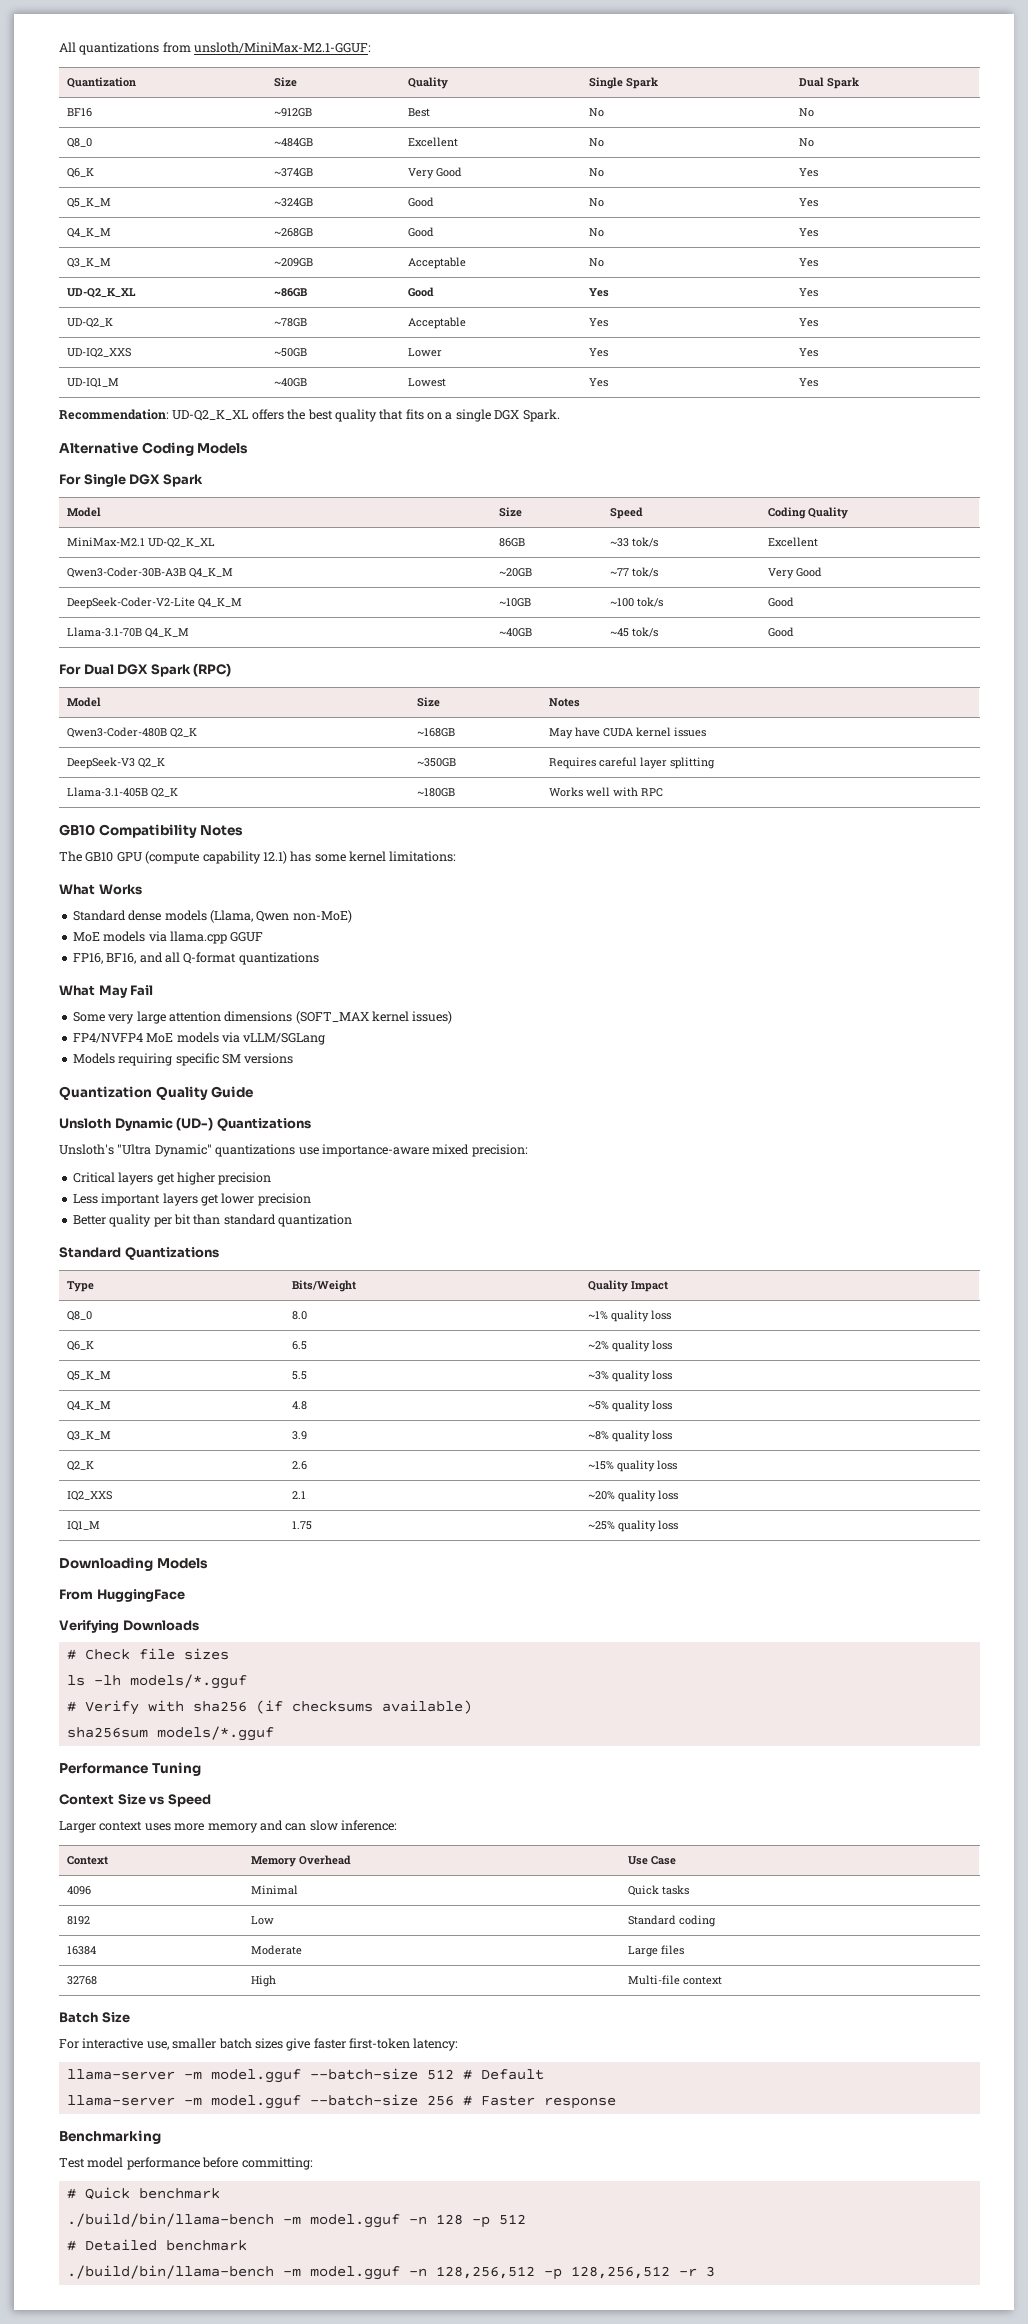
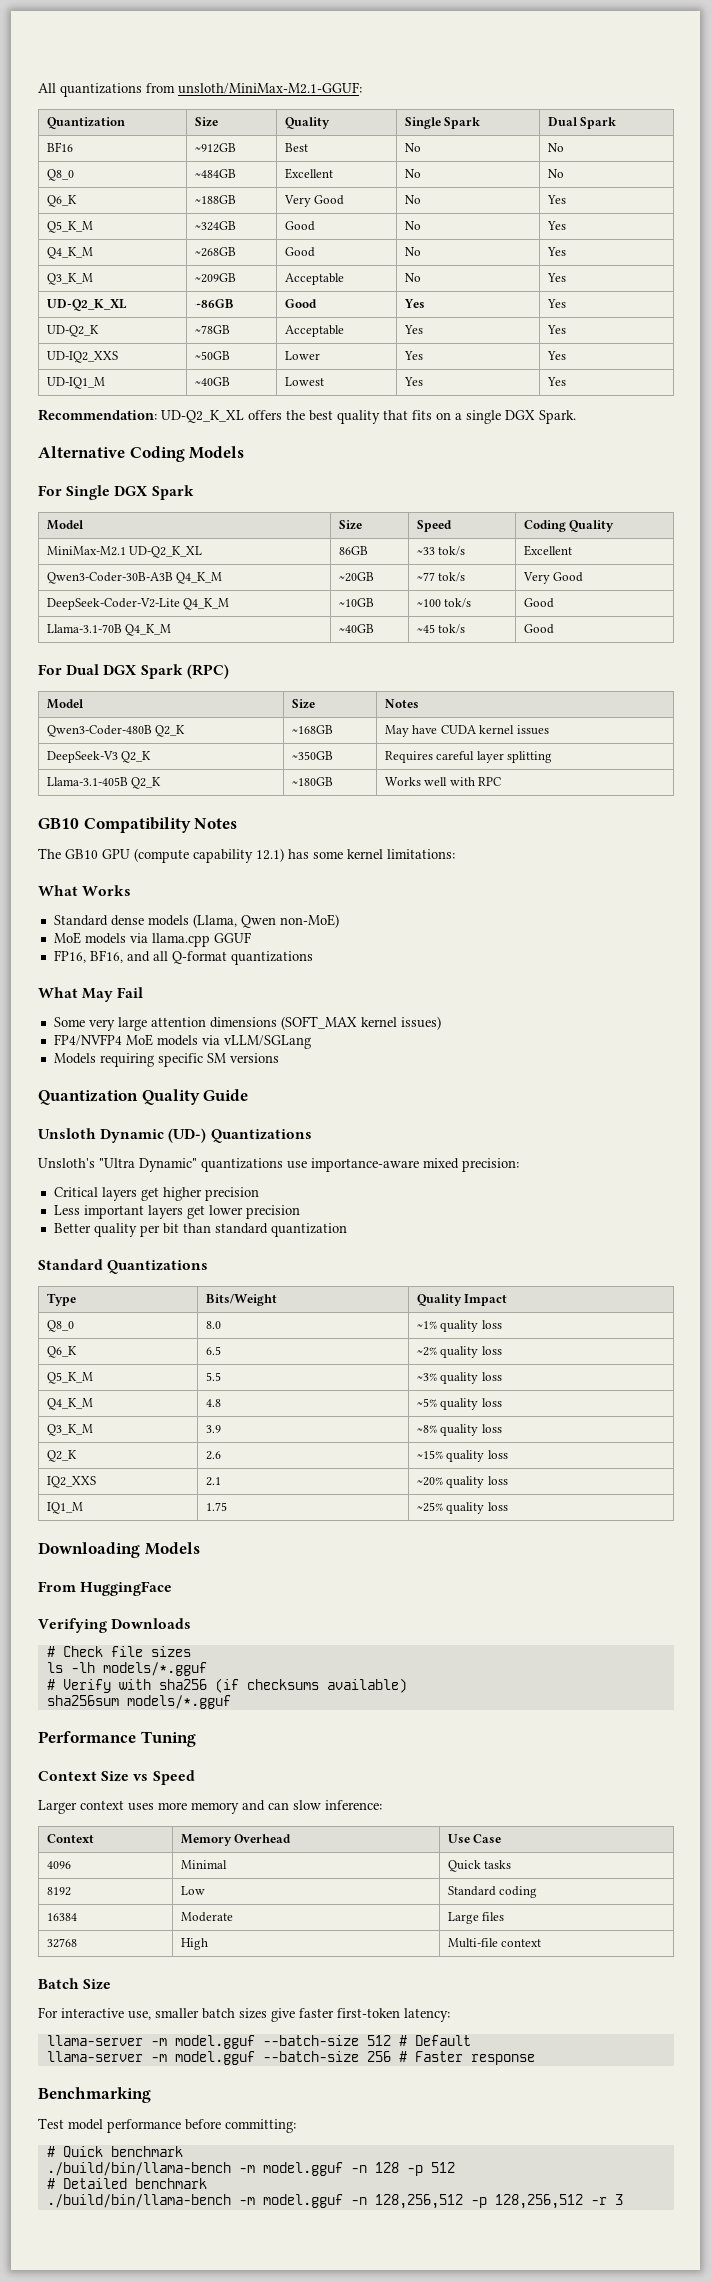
[273,168,313,177] ~374GB -> [194,195,236,204] ~188GB

